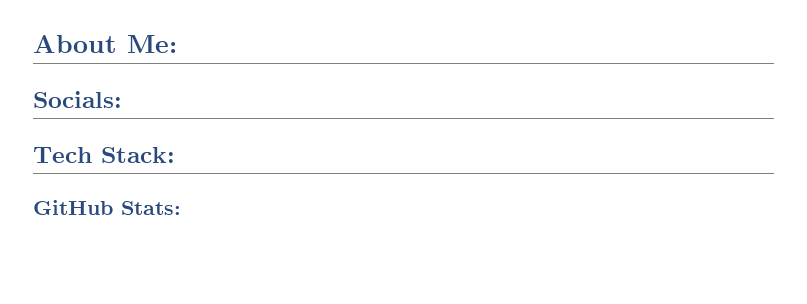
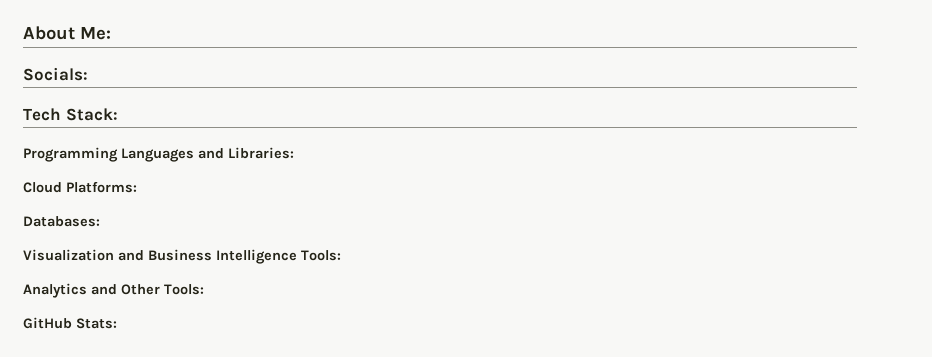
(175, 155) none -> [23,147,294,162] [23,181,137,193] [23,216,100,227] [23,249,341,264] [23,283,204,298] // Programming Languages and Libraries: // Cloud Platforms: // Databases: // Visualization and Business Intelligence Tools: // Analytics and Other Tools:

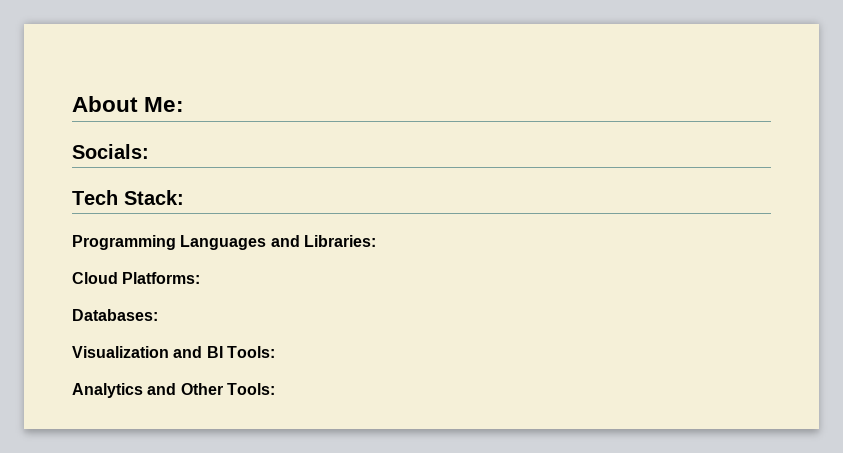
[148,249,297,264] Business Intelligence -> [206,346,223,358] BI
[23,317,117,329] // GitHub Stats: -> (275, 389) none

